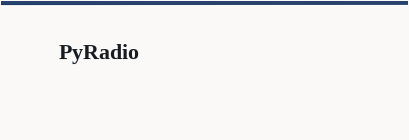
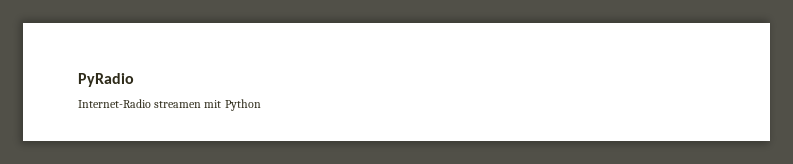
(139, 54) none -> [78,99,261,111] // Internet-Radio streamen mit Python

